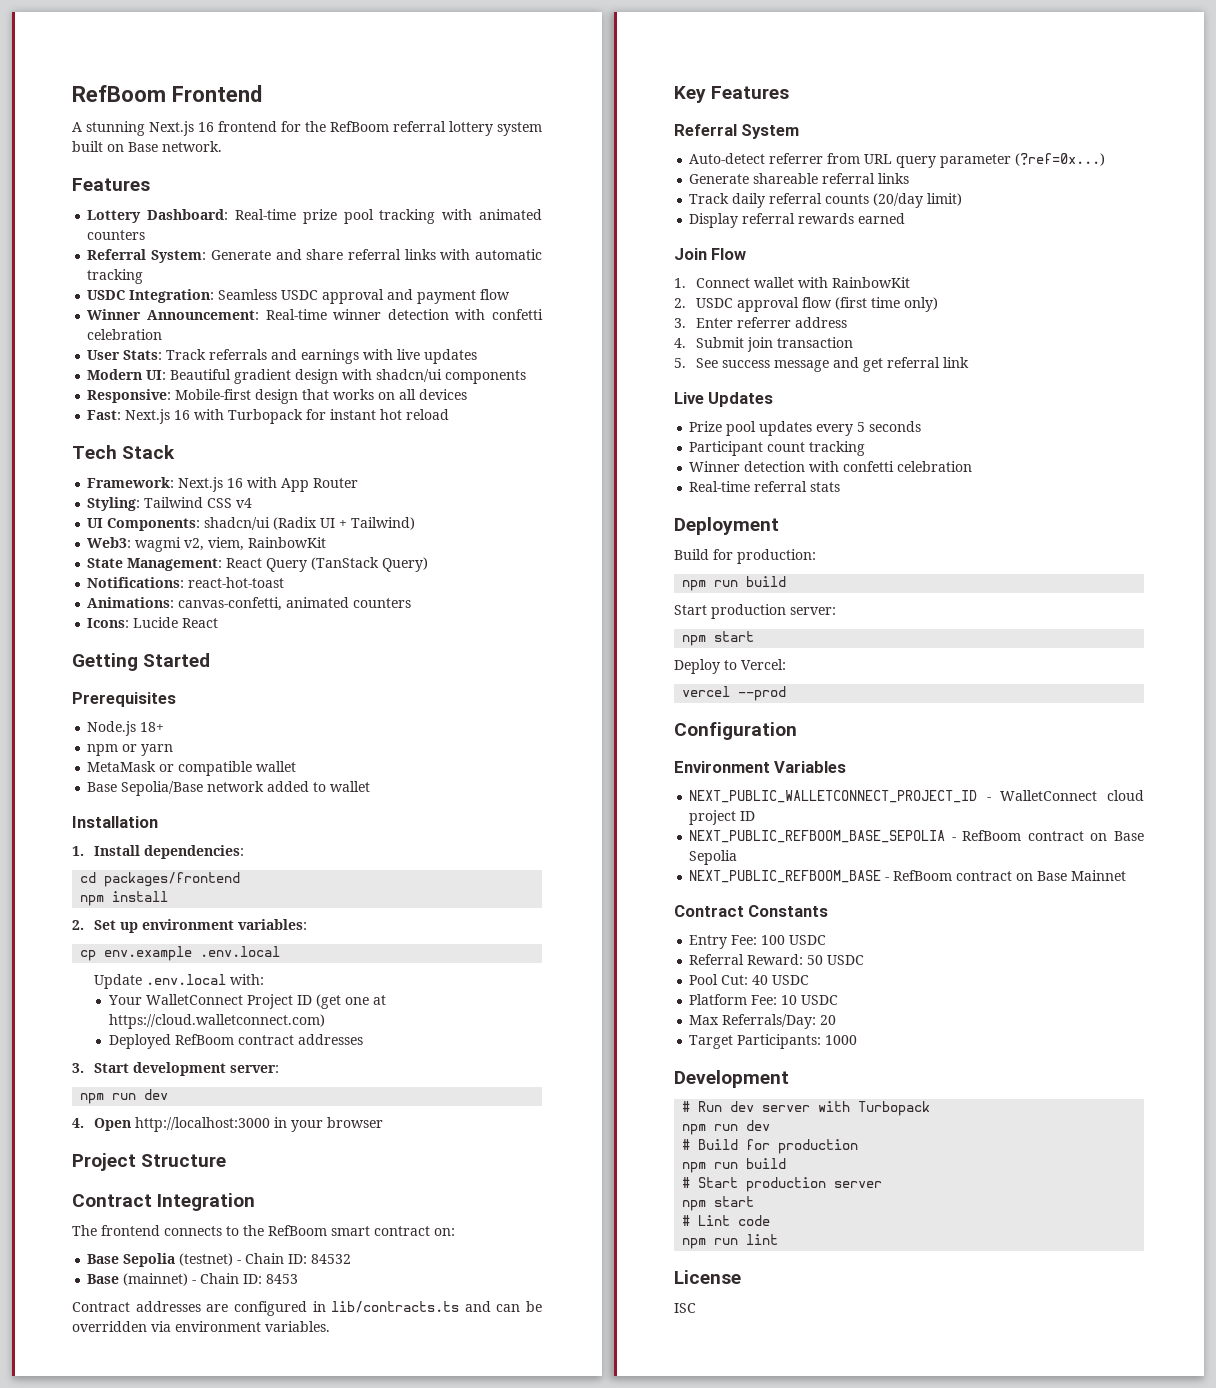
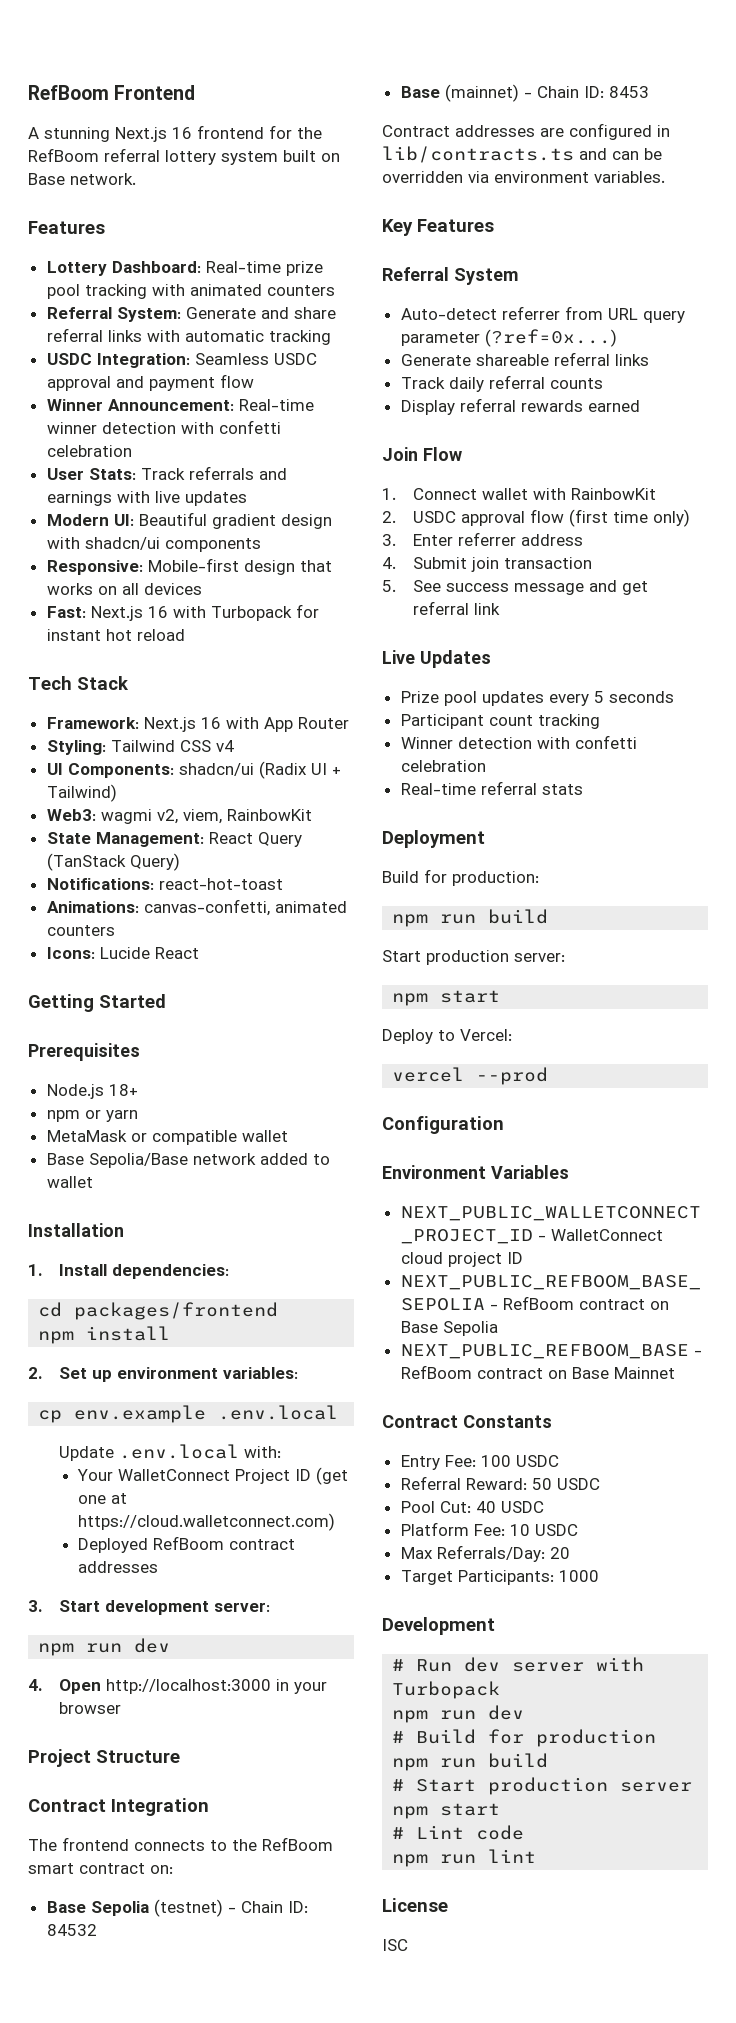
[873,193,963,208] (20/day limit) -> (603, 383) none

